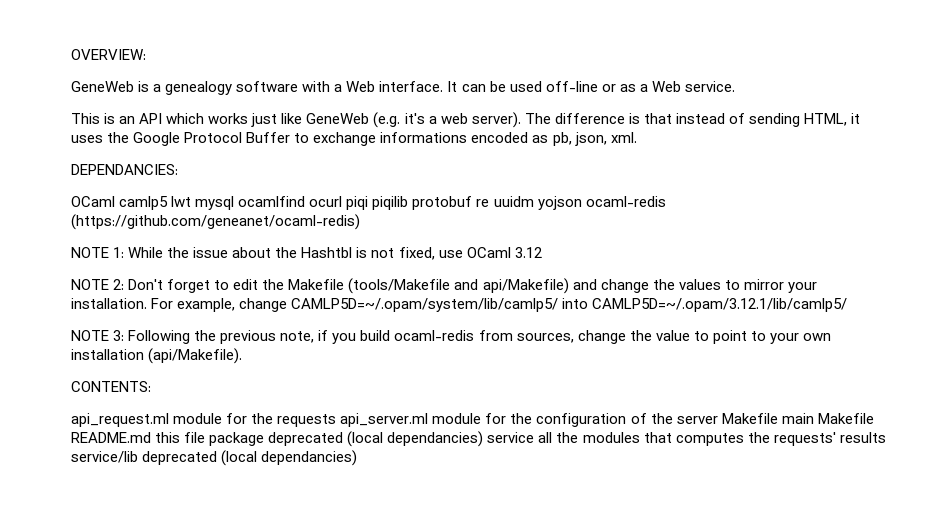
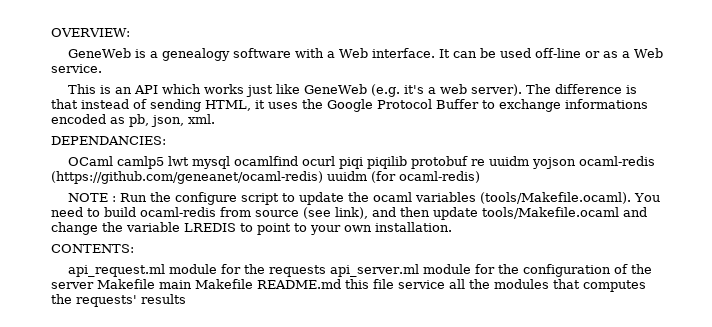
[71,247,542,260] [71,278,817,294] [71,298,848,312] [71,330,690,344] // NOTE 1: While the issue about the Hashtbl is not fixed, use OCaml 3.12 // NOTE 2: Don't forget to edit the Makefile (tools/Makefile and api/Makefile) and change the values to mirror your installation. For example, change CAMLP5D=~/.opam/system/lib/camlp5/ into CAMLP5D=~/.opam/3.12.1/lib/camlp5/ // NOTE 3: Following the previous note, if you build ocaml-redis from sources, change the value -> [327,171,480,183] [67,192,660,205] [51,207,647,220] [51,222,236,235] uuidm (for ocaml-redis) // NOTE : Run the configure script to update the ocaml variables (tools/Makefile.ocaml). You need to build ocaml-redis from source (see link), and then update tools/Makefile.ocaml and change the variable LREDIS
[71,348,243,364] installation (api/Makefile). -> [375,222,452,232] installation.
[209,431,484,447] package deprecated (local dependancies) -> (394, 284) none
[71,450,358,466] service/lib deprecated (local dependancies) -> (186, 299) none

